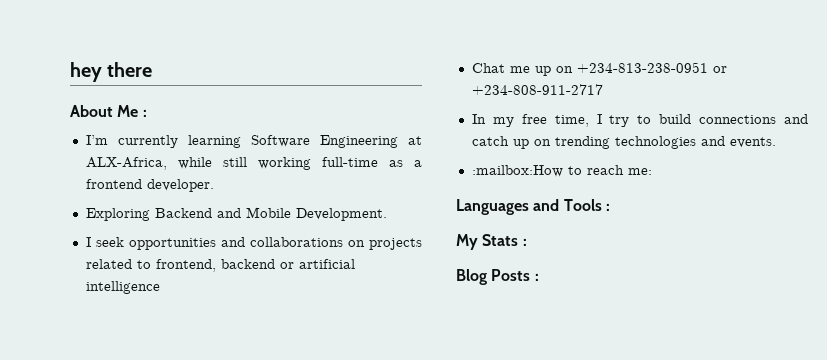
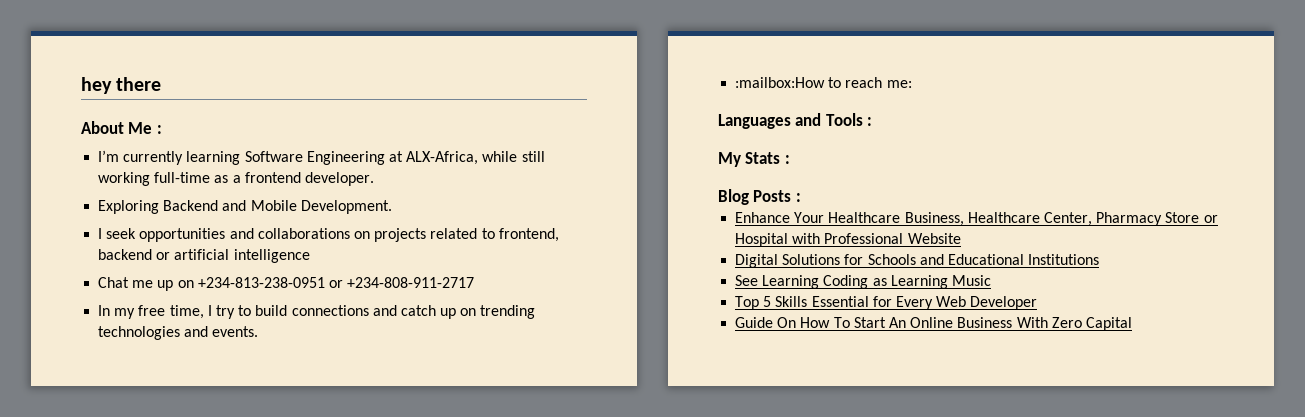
(539, 277) none -> [735,212,1218,226] [735,233,961,247] [735,254,1100,268] [735,275,991,289] [735,296,1038,310] [735,317,1132,331] // Enhance Your Healthcare Business, Healthcare Center, Pharmacy Store or Hospital with Professional Website // Digital Solutions for Schools and Educational Institutions // See Learning Coding as Learning Music // Top 5 Skills Essential for Every Web Developer // Guide On How To Start An Online Business With Zero Capital

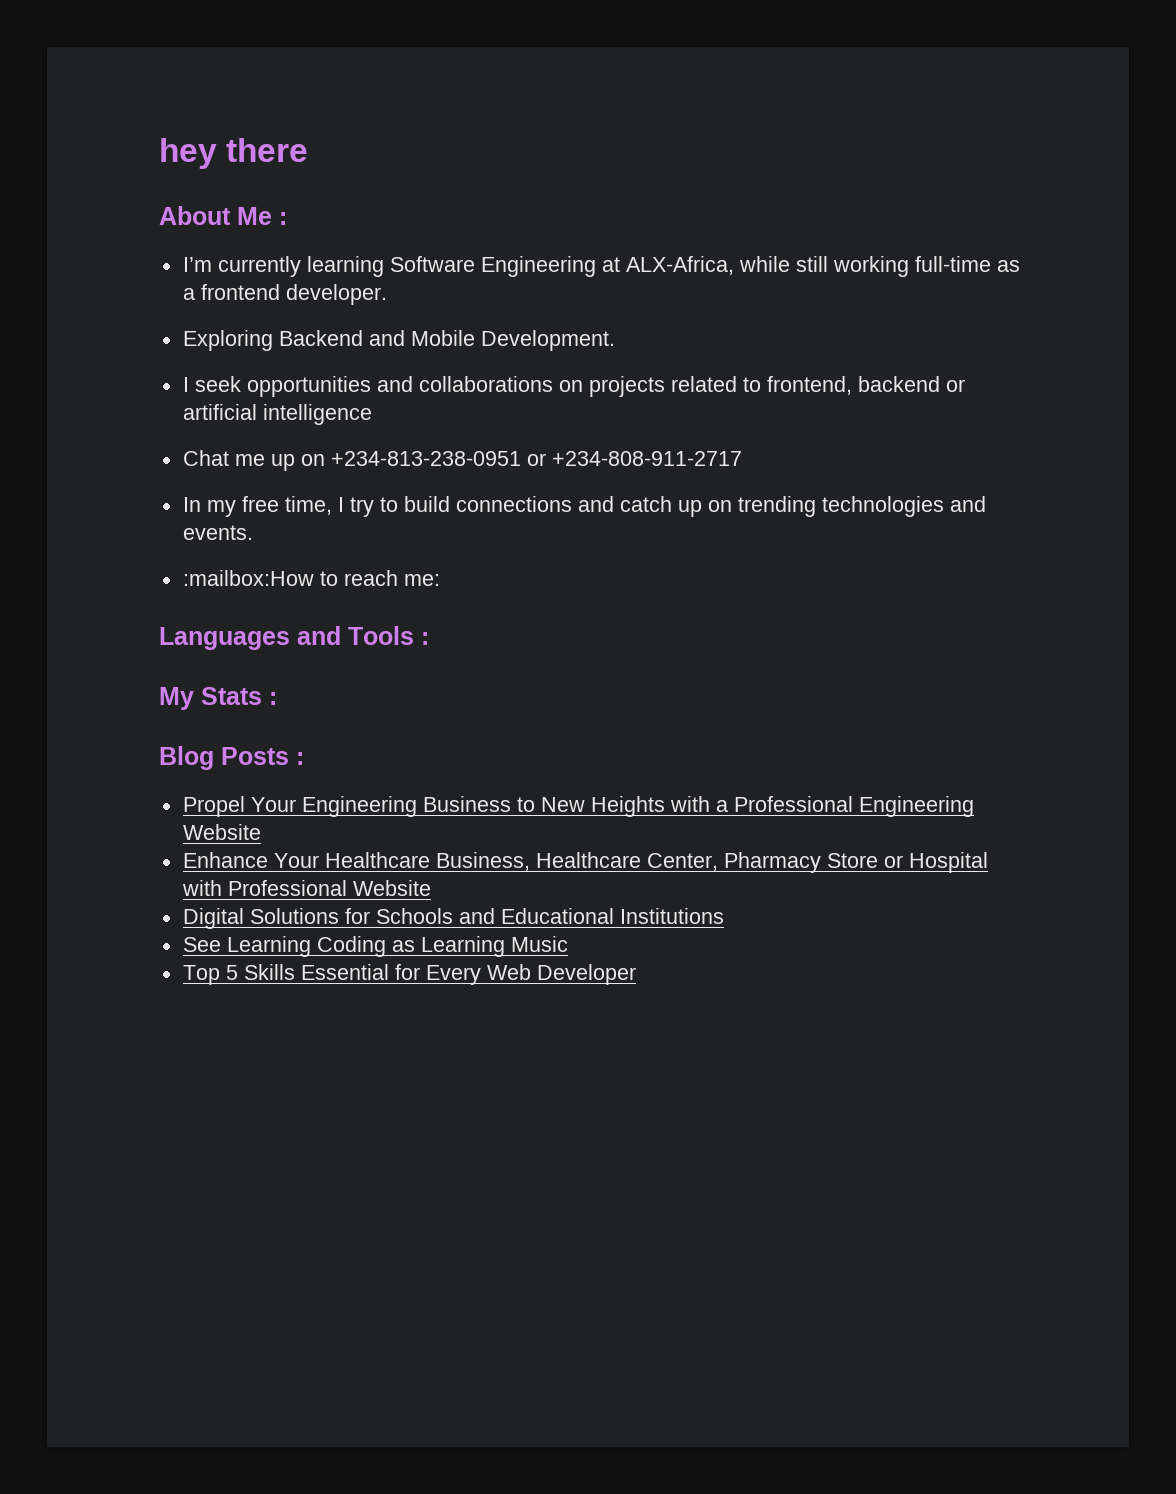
(801, 197) none -> [182,796,974,817] [182,824,261,840] // Propel Your Engineering Business to New Heights with a Professional Engineering Website
[735,317,1132,331] // Guide On How To Start An Online Business With Zero Capital -> (636, 974) none

